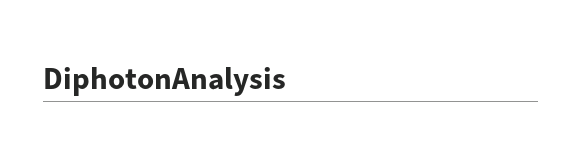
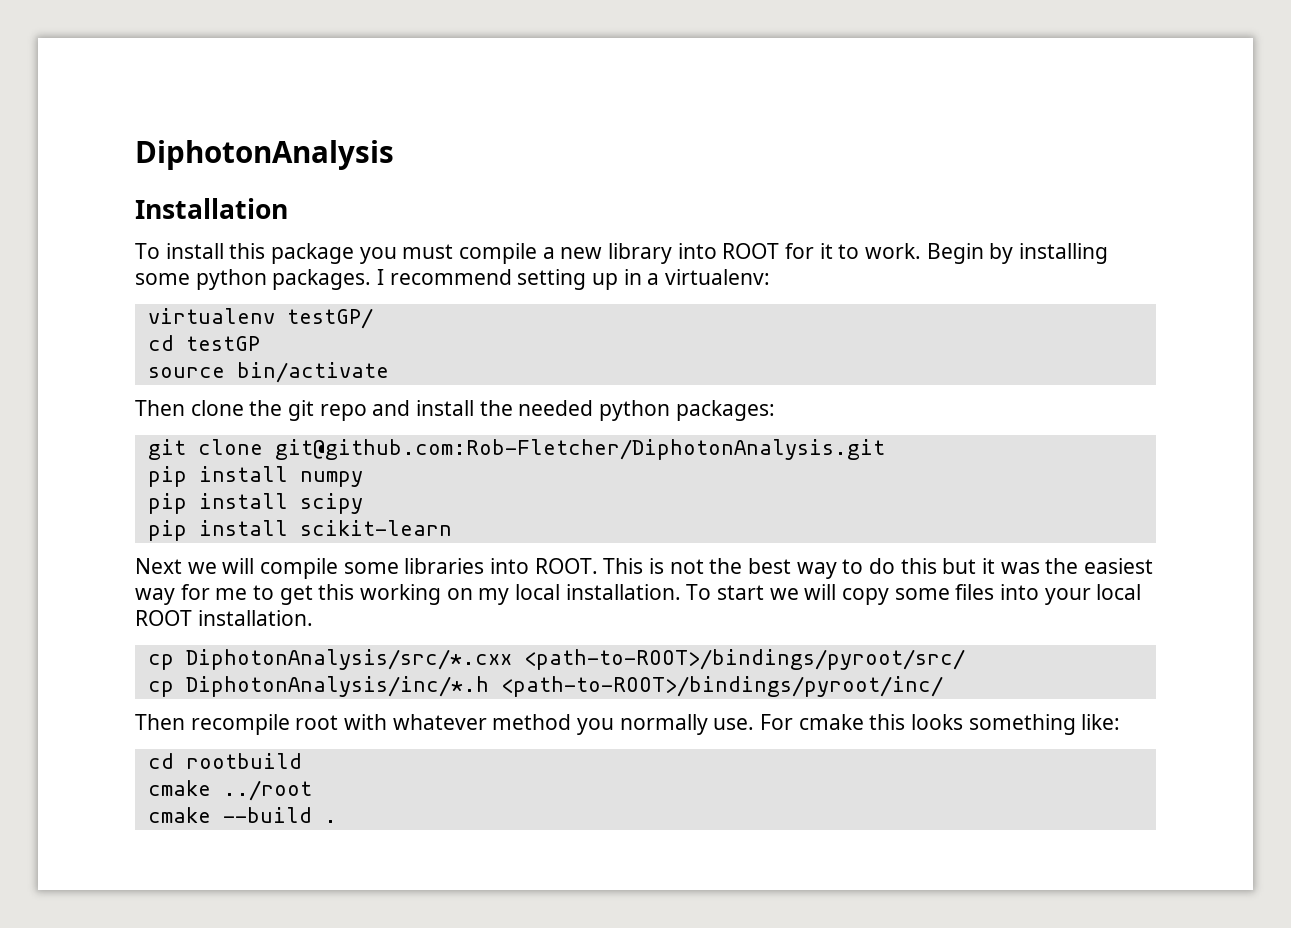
(286, 81) none -> [135,198,288,219] [135,243,1109,264] [135,269,771,290] [147,308,373,329] [147,335,260,351] [147,362,389,383] [135,400,775,421] [147,439,885,460] [147,466,363,487] [147,493,363,514] [147,520,452,541] [135,558,1154,579] [135,584,1142,605] [135,610,313,626] [147,649,965,670] [147,676,943,697] [135,714,1121,735] [147,753,302,769] [147,780,312,801] [147,807,337,823] // Installation // To install this package you must compile a new library into ROOT for it to work. Begin by installing some python packages. I recommend setting up in a virtualenv: // virtualenv testGP/ // cd testGP // source bin/activate // Then clone the git repo and install the needed python packages: // git clone git@github.com:Rob-Fletcher/DiphotonAnalysis.git // pip install numpy // pip install scipy // pip install scikit-learn // Next we will compile some libraries into ROOT. This is not the best way to do this but it was the easiest way for me to get this working on my local installation. To start we will copy some files into your local ROOT installation. // cp DiphotonAnalysis/src/*.cxx <path-to-ROOT>/bindings/pyroot/src/ // cp DiphotonAnalysis/inc/*.h <path-to-ROOT>/bindings/pyroot/inc/ // Then recompile root with whatever method you normally use. For cmake this looks something like: // cd rootbuild // cmake ../root // cmake --build .

